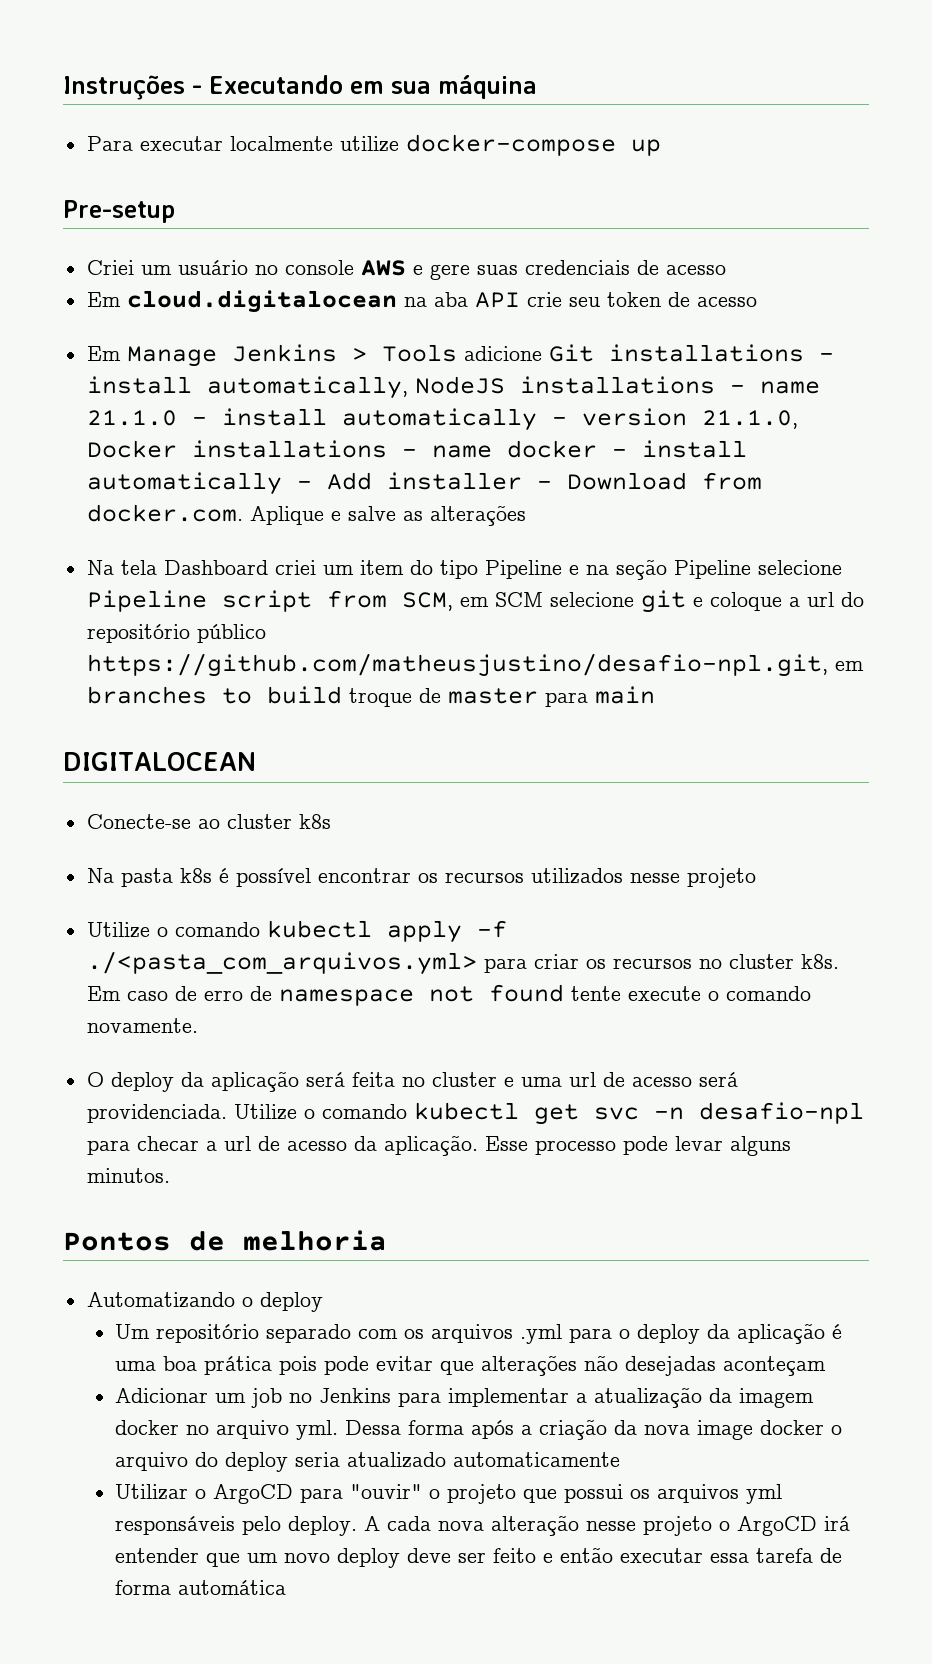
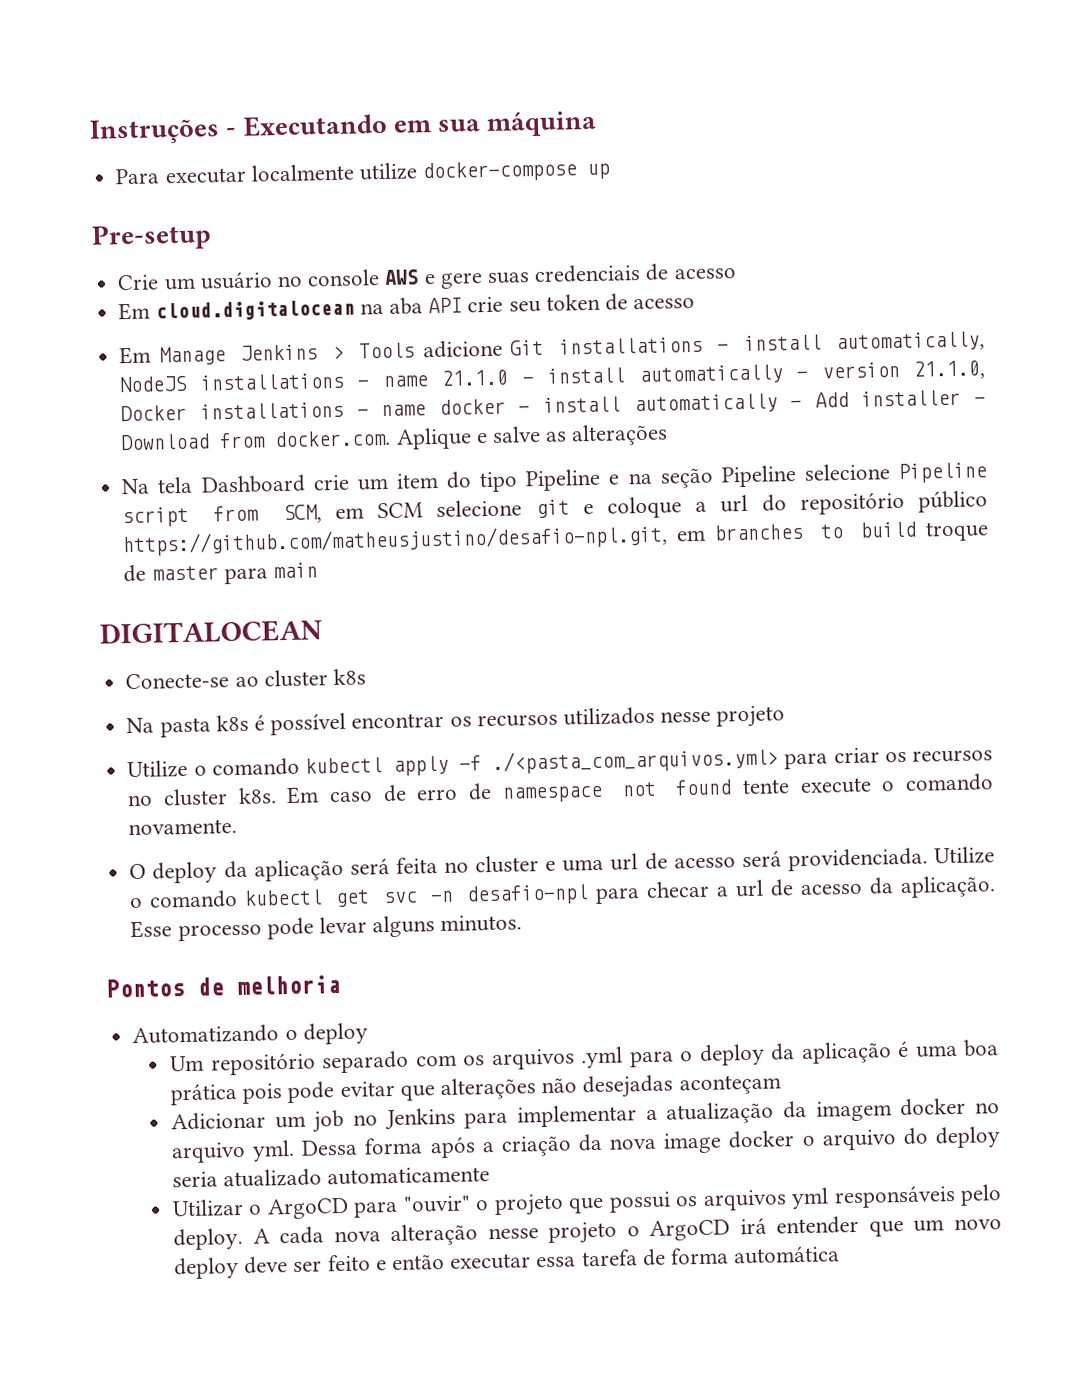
[86,260,134,275] Criei -> [117,274,160,291] Crie
[274,560,316,575] criei -> [312,474,350,491] crie

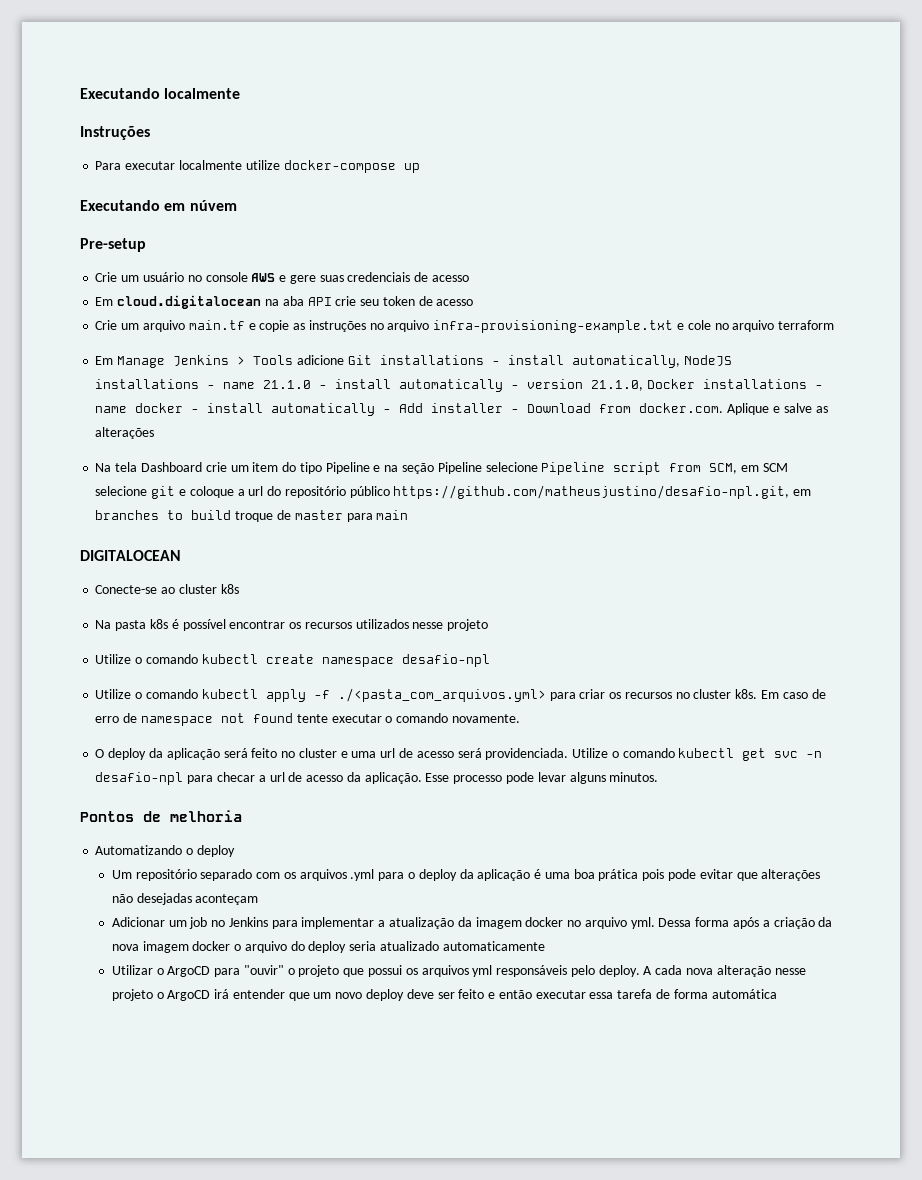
(89, 131) none -> [80,88,241,99] Executando localmente //
[225,109,598,137] - Executando em sua máquina -> (150, 133) none
(611, 171) none -> [80,200,237,211] // Executando em núvem
(696, 303) none -> [95,320,835,333] // Crie um arquivo main.tf e copie as instruções no arquivo infra-provisioning-example.txt e cole no arquivo terraform
(786, 716) none -> [95,654,490,667] // Utilize o comando kubectl create namespace desafio-npl
[799,777,872,794] execute -> [331,714,382,723] executar
[395,857,438,874] feita -> [251,748,278,758] feito
[663,1132,723,1154] image -> [142,941,189,953] imagem

